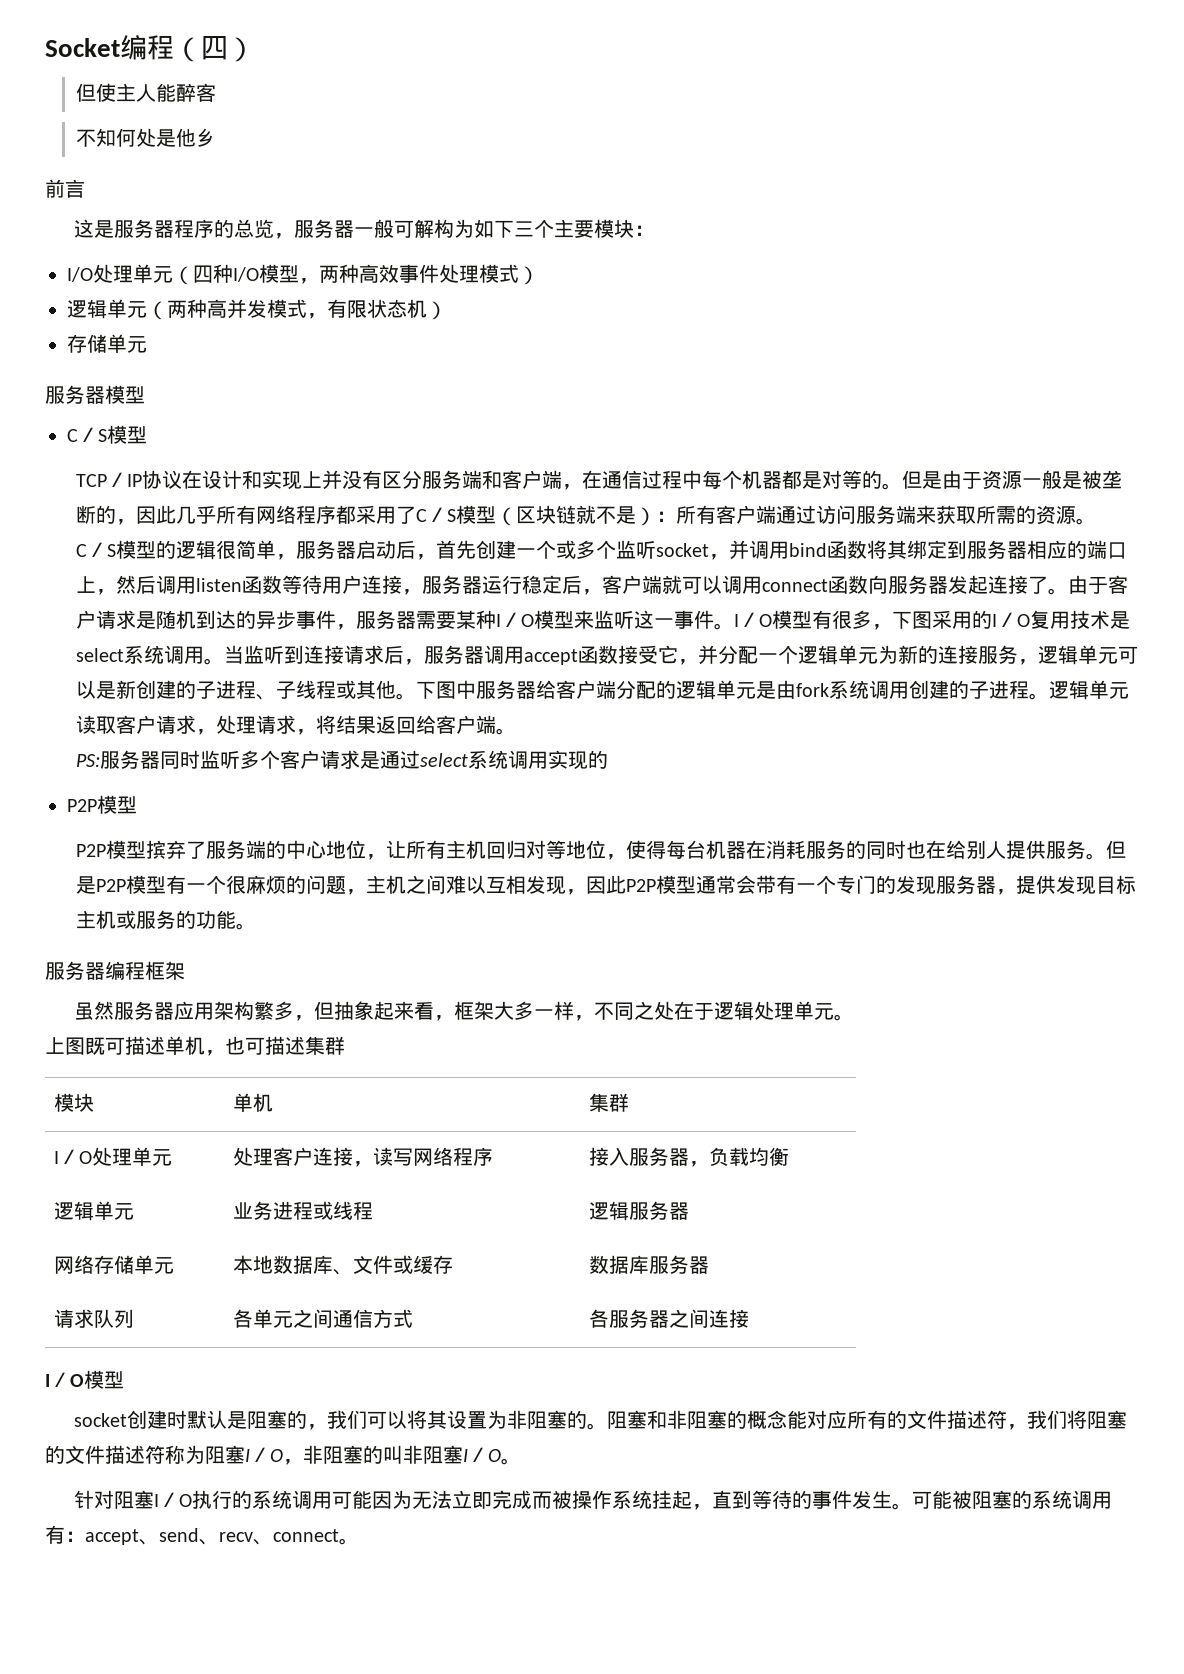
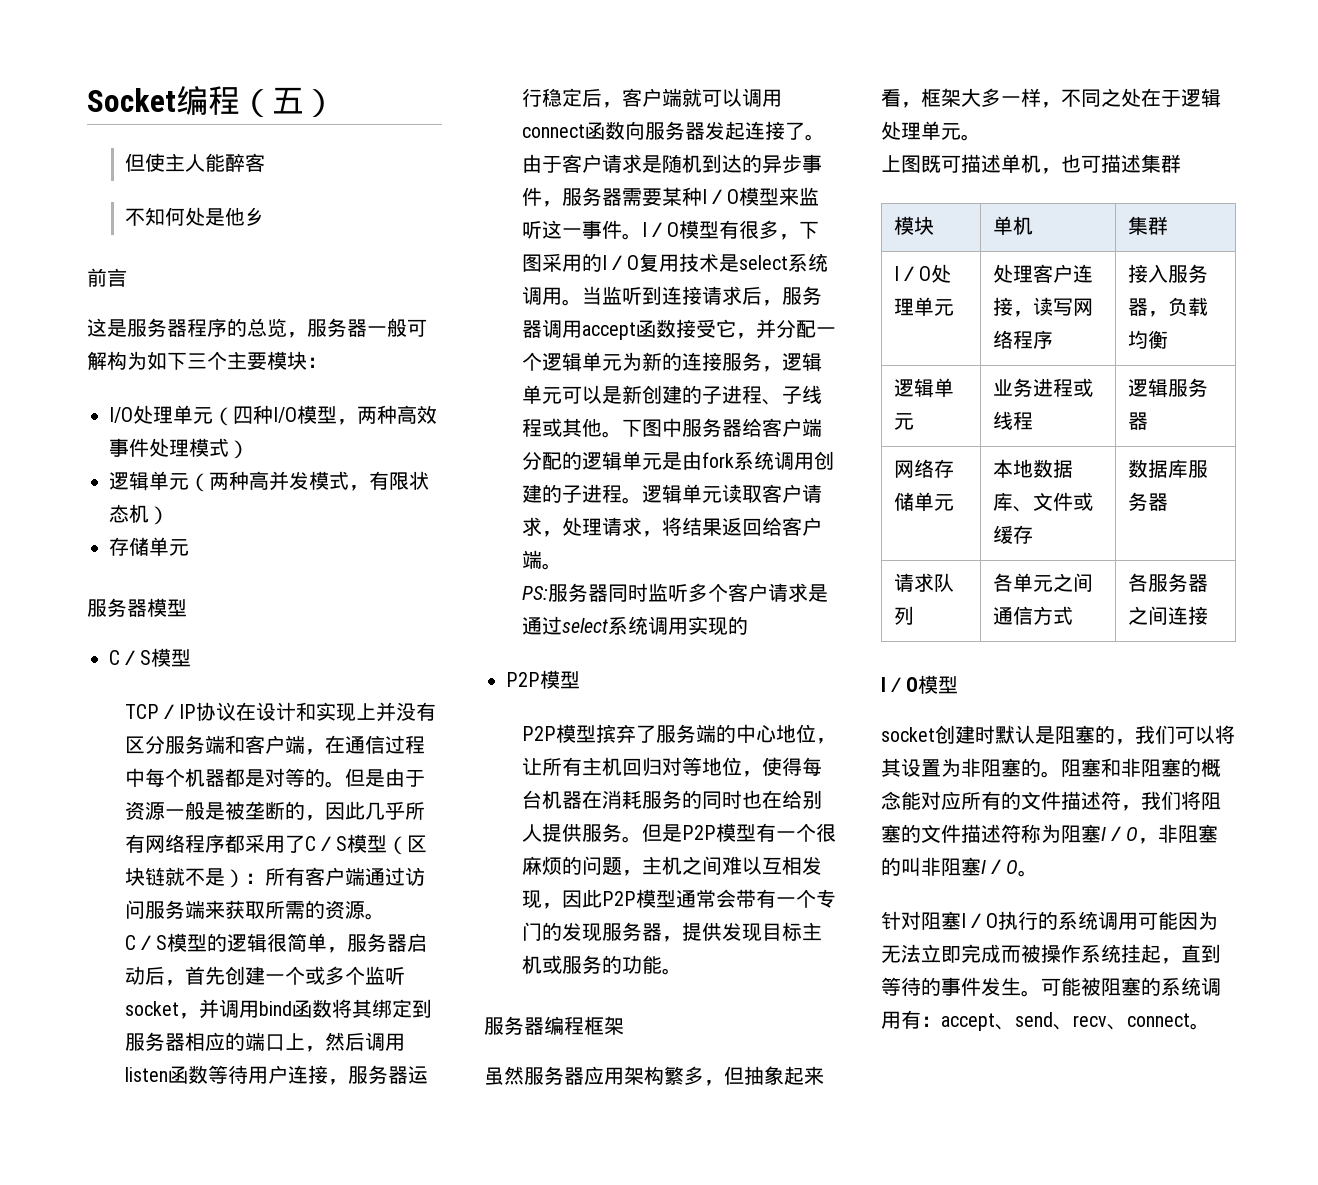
[201,36,228,60] 四 -> [272,87,304,114] 五

